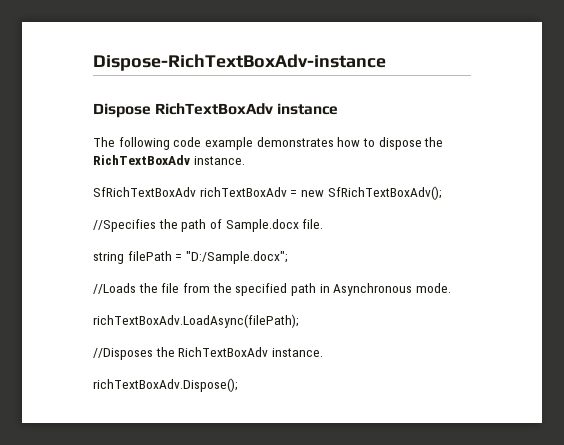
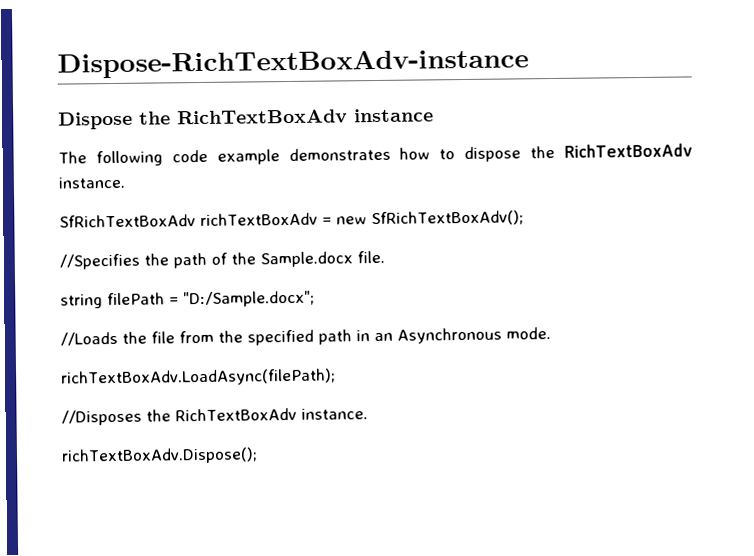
(151, 110) none -> [139,111,171,125] the
(222, 224) none -> [230,252,256,265] the
(330, 288) none -> [373,332,393,342] an

